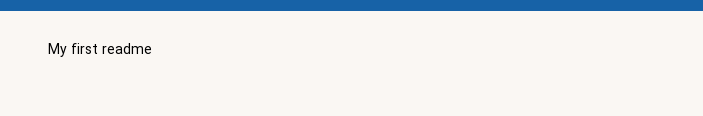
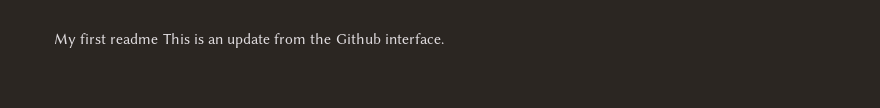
(152, 48) none -> [162,33,444,48] This is an update from the Github interface.

